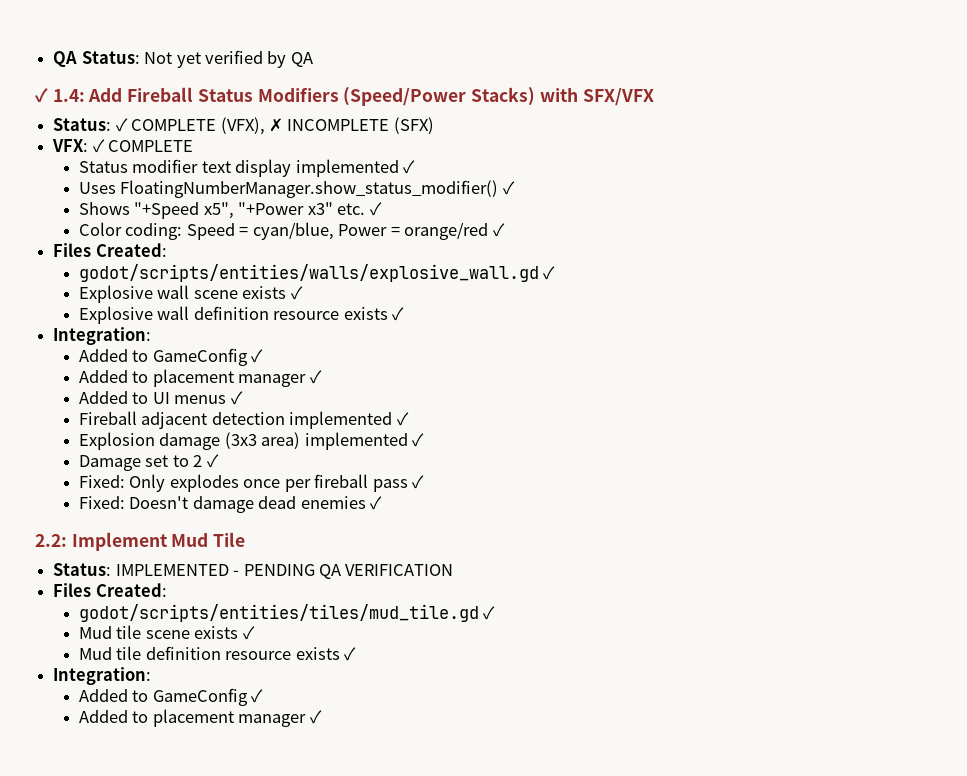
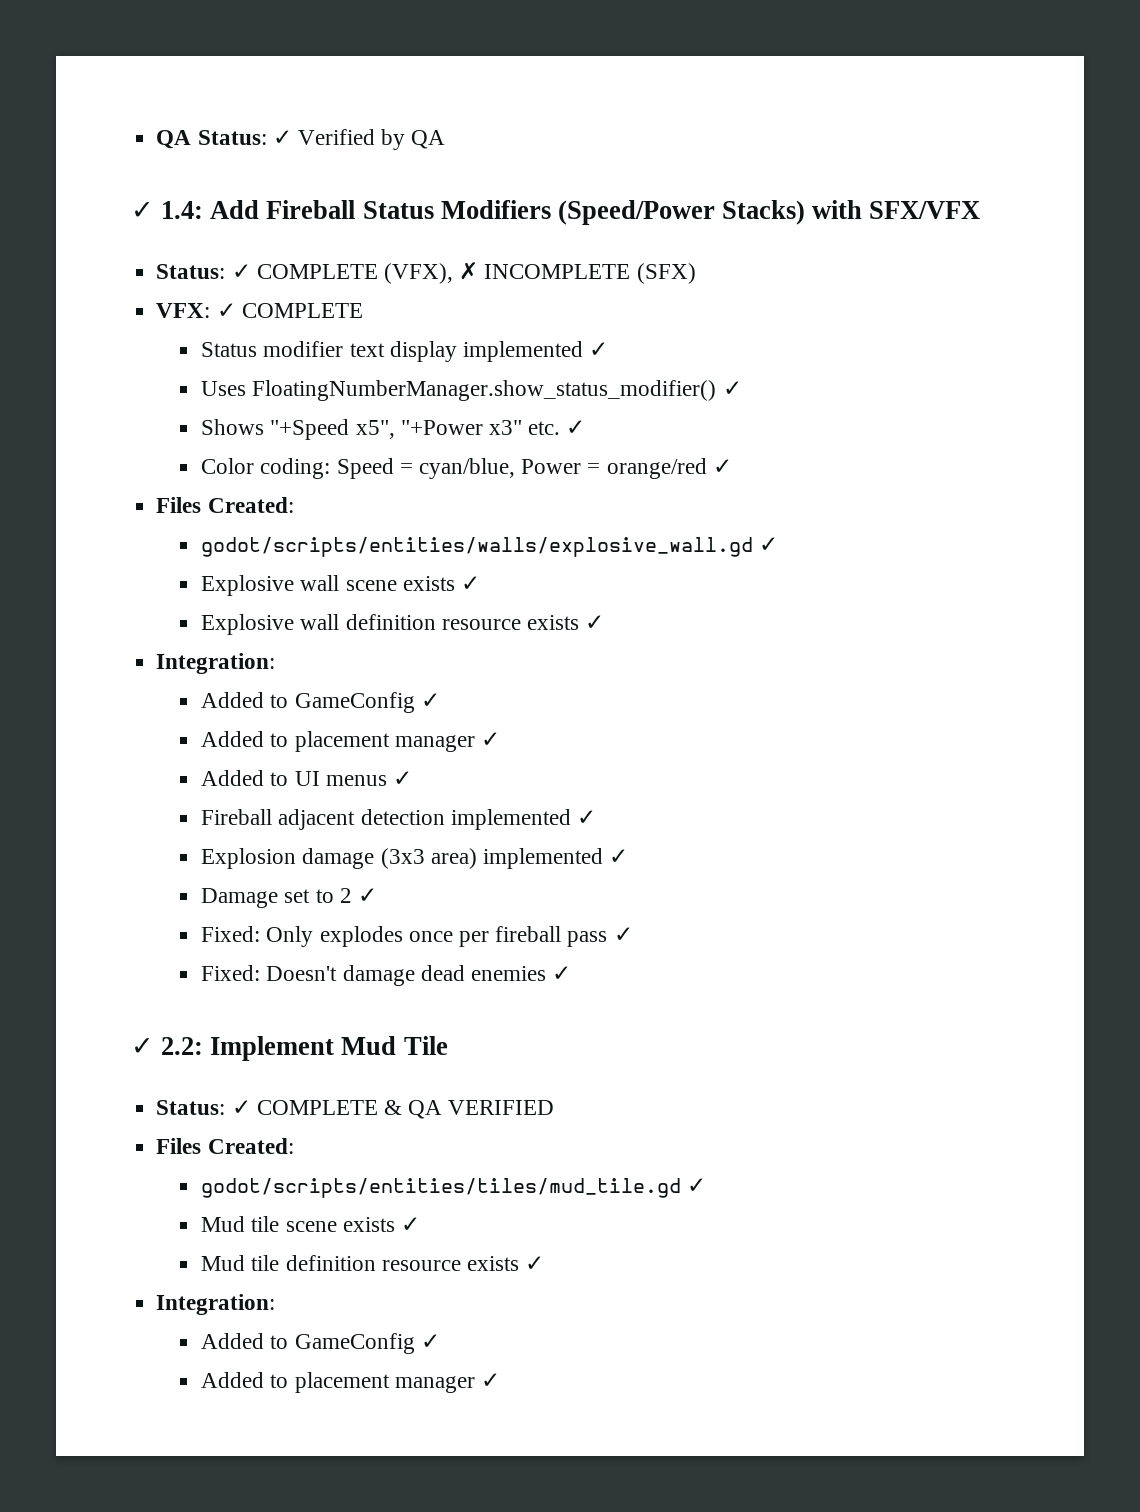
[144,50,263,68] Not yet verified -> [272,129,375,145] ✓ Verified
(383, 503) none -> [131,1038,154,1055] ✓
[115,564,454,579] IMPLEMENTED - PENDING QA VERIFICATION -> [231,1100,555,1119] ✓ COMPLETE & QA VERIFIED

